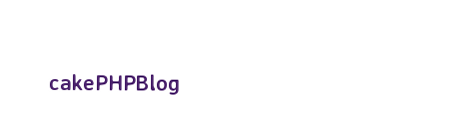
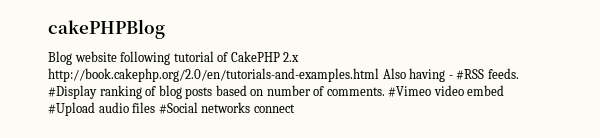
(180, 84) none -> [48,51,300,65] [48,68,519,82] [48,85,505,99] [48,102,295,116] // Blog website following tutorial of CakePHP 2.x http://book.cakephp.org/2.0/en/tutorials-and-examples.html Also having - #RSS feeds. #Display ranking of blog posts based on number of comments. #Vimeo video embed #Upload audio files #Social networks connect

